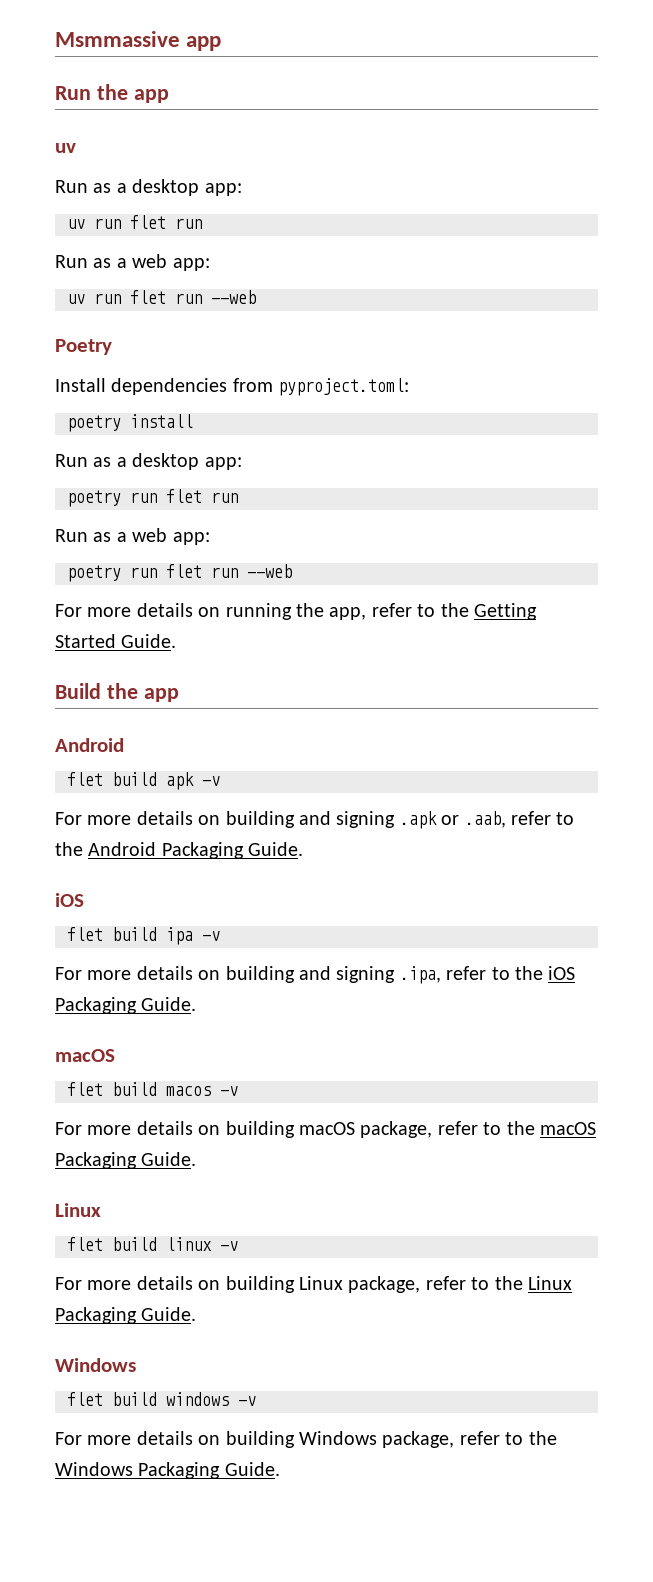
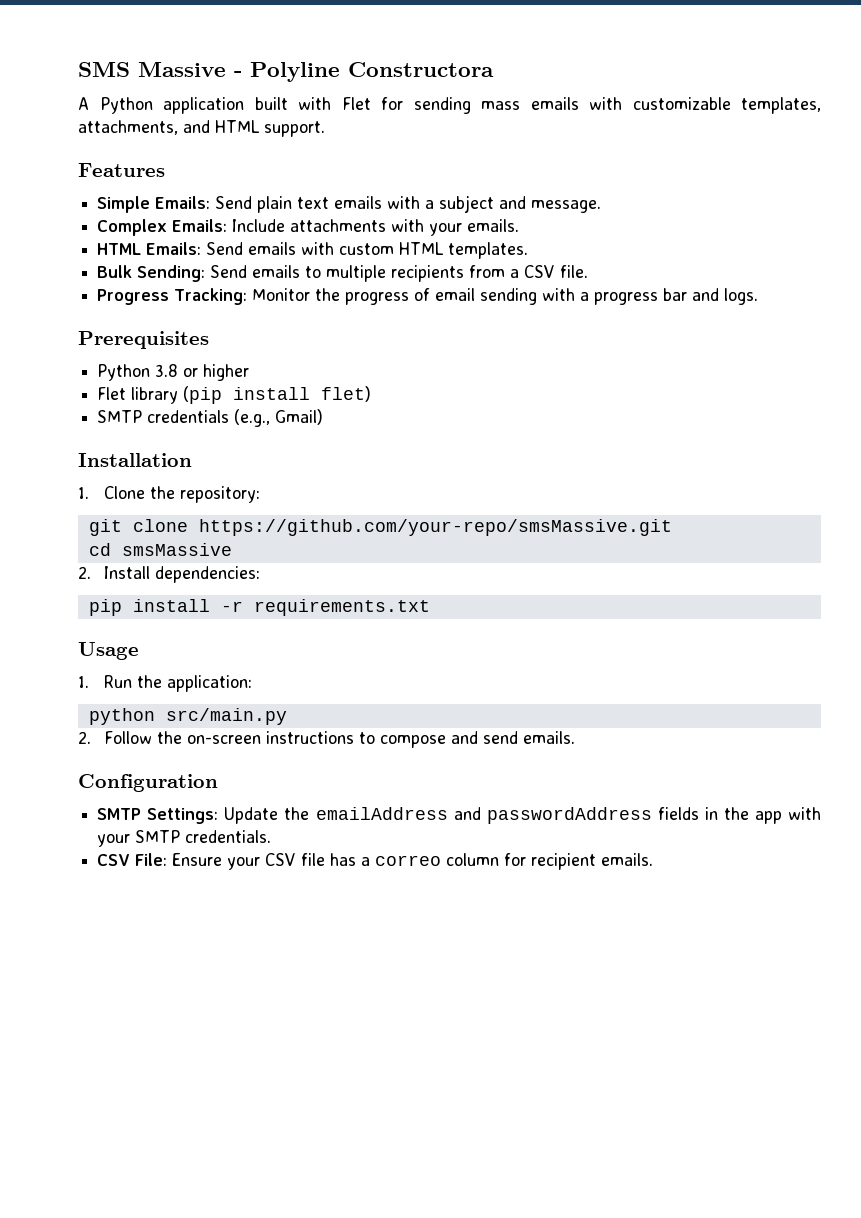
[55,31,222,51] [55,84,169,103] [55,143,76,153] [55,179,242,196] [67,215,202,229] [55,254,210,271] [67,290,256,304] [55,339,112,355] [55,378,410,396] [67,414,193,432] [55,453,242,470] [67,489,238,507] [55,528,210,545] [67,564,292,582] [55,603,537,620] [55,634,177,648] [55,683,179,702] [55,738,124,752] [67,772,220,790] [55,811,575,829] [55,842,304,859] [55,893,84,907] [67,927,220,945] [55,966,576,984] [55,997,197,1014] [55,1049,115,1062] [67,1082,238,1096] [55,1121,596,1138] [55,1152,197,1169] [55,1203,101,1217] [67,1237,238,1251] [55,1276,572,1293] [55,1307,197,1324] [55,1358,136,1372] [67,1392,256,1406] [55,1431,557,1448] [55,1462,280,1479] Msmmassive app // Run the app // uv // Run as a desktop app: // uv run flet run // Run as a web app: // uv run flet run --web // Poetry // Install dependencies from pyproject.toml: // poetry install // Run as a desktop app: // poetry run flet run // Run as a web app: // poetry run flet run --web // For more details on running the app, refer to the Getting Started Guide. // Build the app // Android // flet build apk -v // For more details on building and signing .apk or .aab, refer to the Android Packaging Guide. // iOS // flet build ipa -v // For more details on building and signing .ipa, refer to the iOS Packaging Guide. // macOS // flet build macos -v // For more details on building macOS package, refer to the macOS Packaging Guide. // Linux // flet build linux -v // For more details on building Linux package, refer to the Linux Packaging Guide. // Windows // flet build windows -v // For more details on building Windows package, refer to the Windows Packaging Guide. -> [78,62,494,82] [78,97,821,114] [78,120,325,137] [78,163,165,177] [97,195,602,213] [97,219,520,236] [97,242,529,259] [97,265,589,282] [97,288,759,305] [78,331,209,349] [97,364,250,381] [97,386,372,404] [97,409,324,427] [78,453,192,467] [78,486,260,503] [88,519,672,536] [88,543,232,556] [78,566,260,583] [88,599,430,616] [78,642,139,660] [78,675,252,692] [88,708,287,725] [78,731,575,748] [78,774,218,792] [97,807,822,824] [97,830,272,847] [97,853,654,870] SMS Massive - Polyline Constructora // A Python application built with Flet for sending mass emails with customizable templates, attachments, and HTML support. // Features // Simple Emails: Send plain text emails with a subject and message. // Complex Emails: Include attachments with your emails. // HTML Emails: Send emails with custom HTML templates. // Bulk Sending: Send emails to multiple recipients from a CSV file. // Progress Tracking: Monitor the progress of email sending with a progress bar and logs. // Prerequisites // Python 3.8 or higher // Flet library (pip install flet) // SMTP credentials (e.g., Gmail) // Installation // 1. Clone the repository: // git clone https://github.com/your-repo/smsMassive.git // cd smsMassive // 2. Install dependencies: // pip install -r requirements.txt // Usage // 1. Run the application: // python src/main.py // 2. Follow the on-screen instructions to compose and send emails. // Configuration // SMTP Settings: Update the emailAddress and passwordAddress fields in the app with your SMTP credentials. // CSV File: Ensure your CSV file has a correo column for recipient emails.

